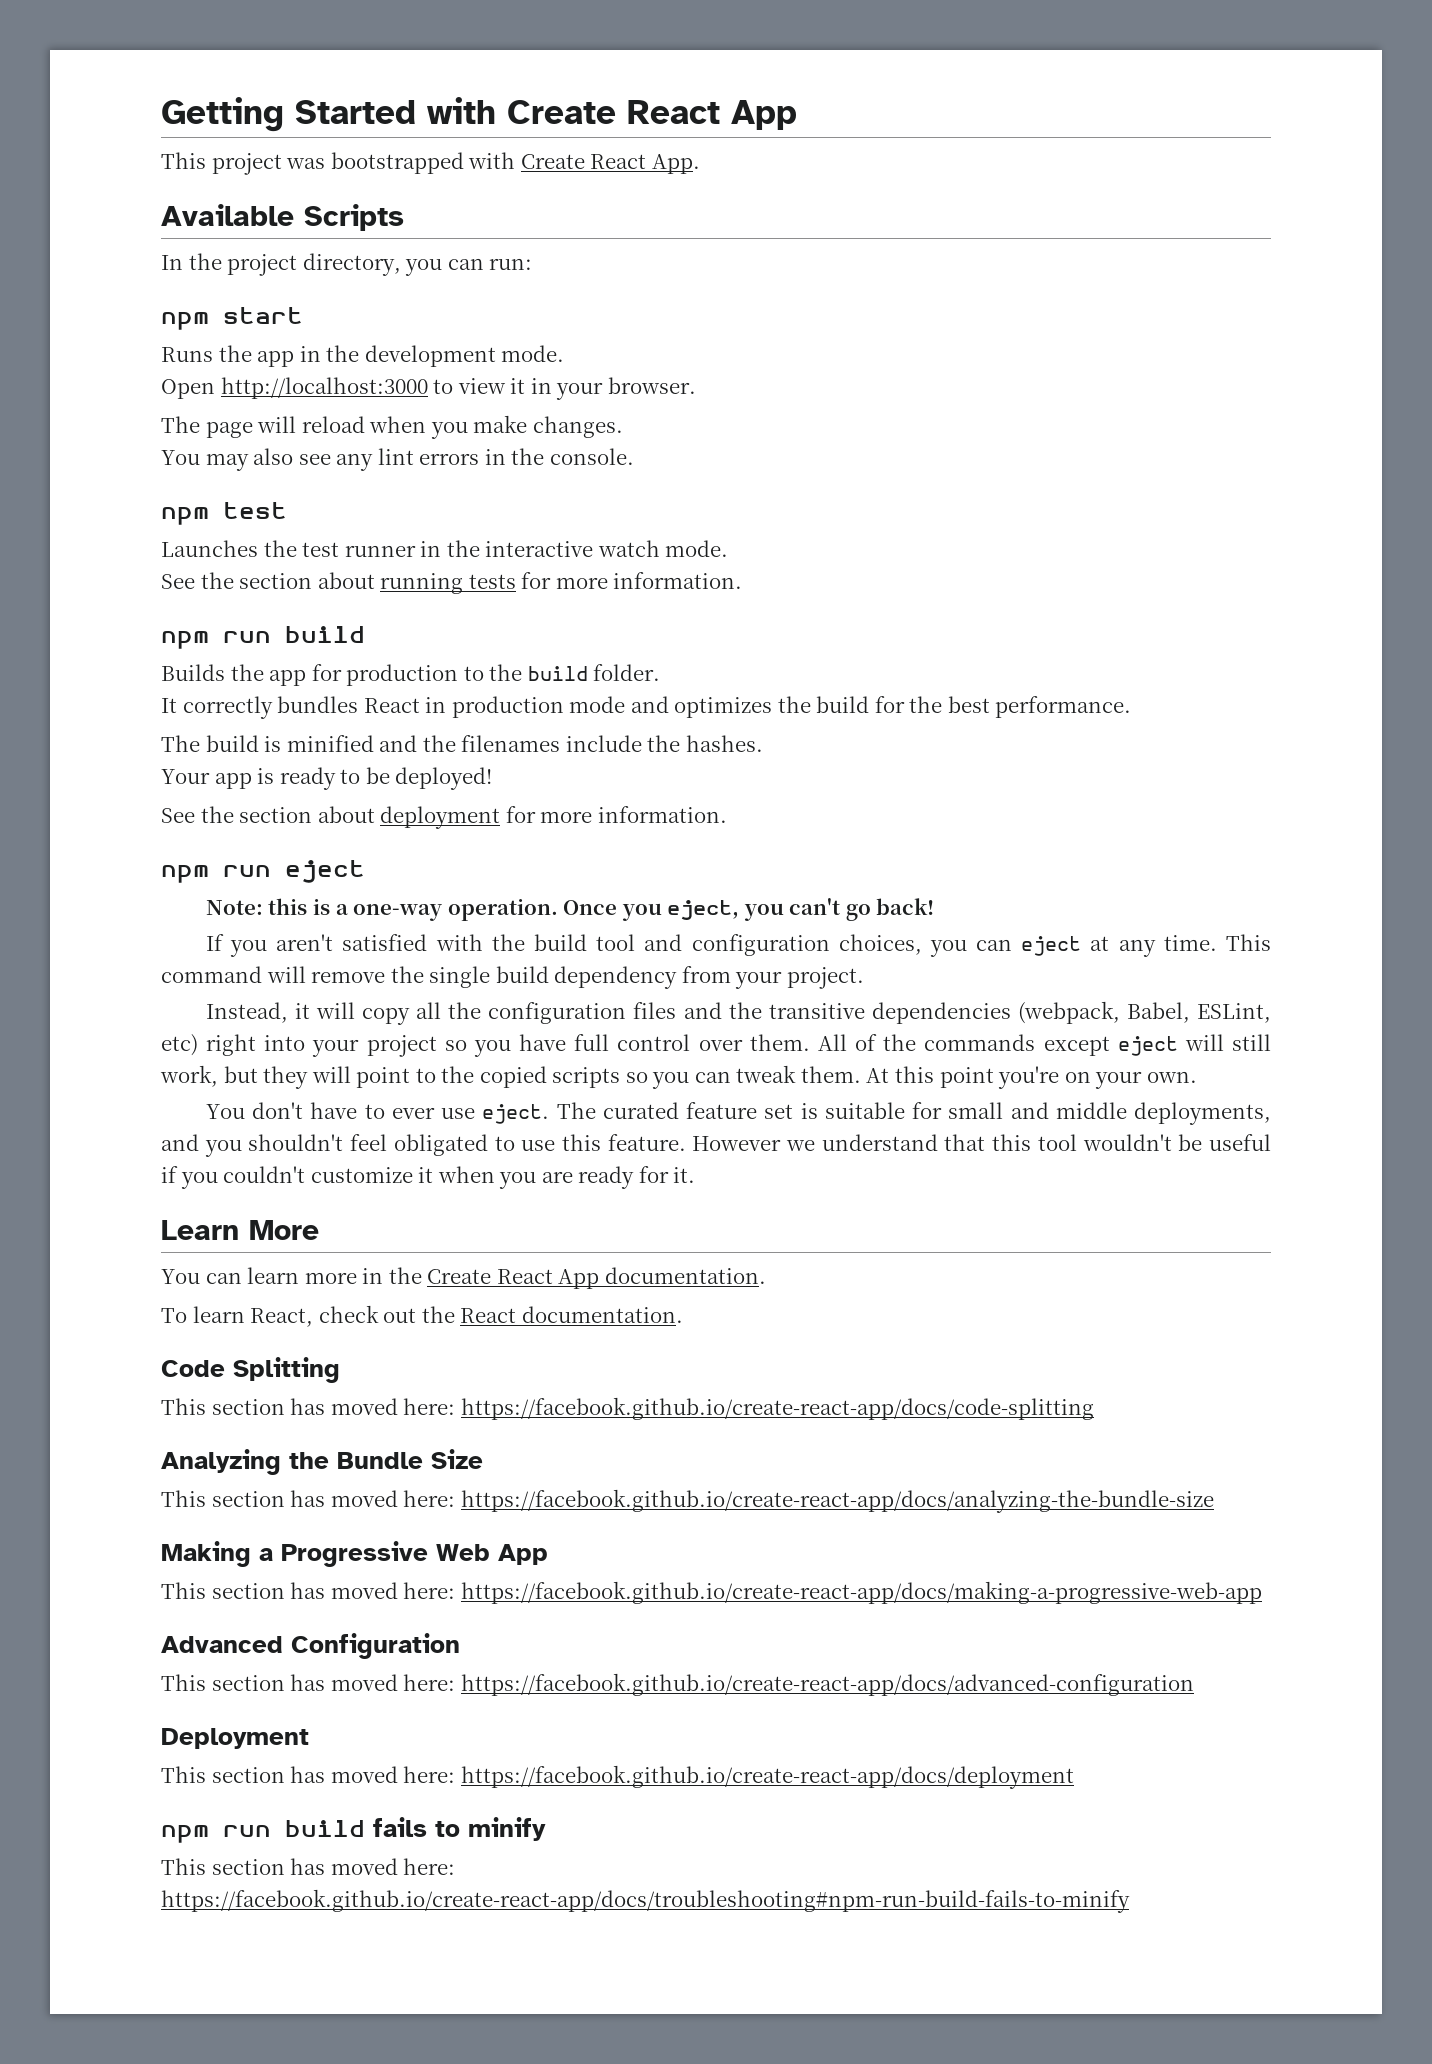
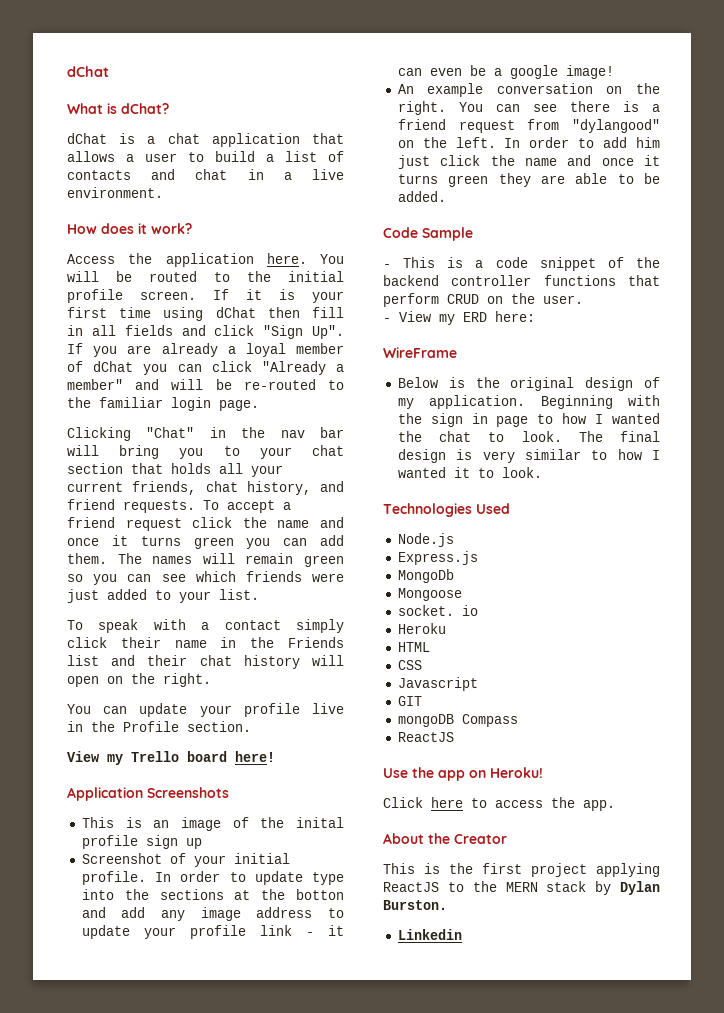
[161,97,797,132] [161,152,700,175] [161,204,404,231] [161,253,533,276] [161,307,303,330] [161,345,565,367] [161,377,696,400] [161,415,623,439] [161,448,634,471] [161,502,287,525] [161,540,729,557] [161,572,743,594] [161,626,365,649] [161,664,661,686] [161,696,1132,719] [161,735,763,752] [161,767,493,790] [161,806,727,829] [161,860,365,883] [205,898,935,921] [205,934,1272,957] [161,966,864,989] [205,1001,1272,1025] [161,1034,1271,1057] [160,1065,1197,1089] [205,1102,1271,1125] [161,1134,1272,1157] [161,1166,696,1189] [161,1220,319,1240] [161,1267,766,1289] [161,1305,683,1327] [161,1357,340,1383] [161,1397,1094,1420] [161,1449,483,1475] [161,1489,1214,1513] [161,1541,548,1567] [161,1581,1262,1604] [161,1633,460,1659] [161,1673,1194,1696] [161,1728,309,1749] [161,1765,1074,1789] [161,1817,546,1843] [161,1858,456,1875] [161,1889,1130,1913] Getting Started with Create React App // This project was bootstrapped with Create React App. // Available Scripts // In the project directory, you can run: // npm start // Runs the app in the development mode. // Open http://localhost:3000 to view it in your browser. // The page will reload when you make changes. // You may also see any lint errors in the console. // npm test // Launches the test runner in the interactive watch mode. // See the section about running tests for more information. // npm run build // Builds the app for production to the build folder. // It correctly bundles React in production mode and optimizes the build for the best performance. // The build is minified and the filenames include the hashes. // Your app is ready to be deployed! // See the section about deployment for more information. // npm run eject // Note: this is a one-way operation. Once you eject, you can't go back! // If you aren't satisfied with the build tool and configuration choices, you can eject at any time. This command will remove the single build dependency from your project. // Instead, it will copy all the configuration files and the transitive dependencies (webpack, Babel, ESLint, etc) right into your project so you have full control over them. All of the commands except eject will still work, but they will point to the copied scripts so you can tweak them. At this point you're on your own. // You don't have to ever use eject. The curated feature set is suitable for small and middle deployments, and you shouldn't feel obligated to use this feature. However we understand that this tool wouldn't be useful if you couldn't customize it when you are ready for it. // Learn More // You can learn more in the Create React App documentation. // To learn React, check out the React documentation. // Code Splitting // This section has moved here: https://facebook.github.io/create-react-app/docs/code-splitting // Analyzing the Bundle Size // This section has moved here: https://facebook.github.io/create-react-app/docs/analyzing-the-bundle-size // Making a Progressive Web App // This section has moved here: https://facebook.github.io/create-react-app/docs/making-a-progressive-web-app // Advanced Configuration // This section has moved here: https://facebook.github.io/create-react-app/docs/advanced-configuration // Deployment // This section has moved here: https://facebook.github.io/create-react-app/docs/deployment // npm run build fails to minify // This section has moved here: https://facebook.github.io/create-react-app/docs/troubleshooting#npm-run-build-fails-to-minify -> [67,66,109,77] [67,103,169,114] [67,133,344,147] [67,151,344,162] [67,169,344,180] [67,187,163,198] [67,223,192,234] [67,253,344,267] [67,271,344,282] [67,289,344,303] [67,307,344,321] [67,325,344,339] [67,343,344,357] [67,361,344,375] [67,379,344,390] [67,397,259,411] [67,427,344,441] [67,445,344,459] [67,463,283,477] [67,481,344,495] [67,499,291,513] [67,517,344,531] [67,535,344,549] [67,553,344,567] [67,571,344,585] [67,589,259,603] [67,619,344,633] [67,637,344,648] [67,655,344,669] [67,673,211,687] [67,703,344,717] [67,721,251,732] [67,751,275,765] [67,787,229,801] [81,817,344,831] [81,835,202,849] [81,853,290,867] [81,871,344,885] [81,889,344,900] [81,907,344,921] [81,925,344,939] [397,65,614,79] [397,83,660,97] [397,101,660,115] [397,119,660,133] [397,137,660,148] [397,155,660,169] [397,173,660,187] [397,191,446,202] [383,227,473,241] [383,257,660,271] [383,275,660,286] [383,293,583,307] [383,311,535,325] [383,347,457,358] [397,377,660,391] [397,395,660,409] [397,413,660,427] [397,431,660,442] [397,449,660,463] [397,467,542,478] [383,503,510,517] [397,533,454,547] [397,551,478,565] [397,569,454,583] [397,588,462,601] [397,605,478,616] [397,623,446,634] [397,642,430,652] [397,660,422,670] [397,677,478,691] [397,696,422,706] [397,714,518,727] [397,732,454,742] [383,767,543,781] [383,797,615,811] [383,833,507,844] [383,863,660,877] [383,881,660,895] [383,900,447,910] [397,929,462,940] dChat // What is dChat? // dChat is a chat application that allows a user to build a list of contacts and chat in a live environment. // How does it work? // Access the application here. You will be routed to the initial profile screen. If it is your first time using dChat then fill in all fields and click "Sign Up". If you are already a loyal member of dChat you can click "Already a member" and will be re-routed to the familiar login page. // Clicking "Chat" in the nav bar will bring you to your chat section that holds all your current friends, chat history, and friend requests. To accept a friend request click the name and once it turns green you can add them. The names will remain green so you can see which friends were just added to your list. // To speak with a contact simply click their name in the Friends list and their chat history will open on the right. // You can update your profile live in the Profile section. // View my Trello board here! // Application Screenshots // This is an image of the inital profile sign up // Screenshot of your initial profile. In order to update type into the sections at the botton and add any image address to update your profile link - it can even be a google image! // An example conversation on the right. You can see there is a friend request from "dylangood" on the left. In order to add him just click the name and once it turns green they are able to be added. // Code Sample // - This is a code snippet of the backend controller functions that perform CRUD on the user. // - View my ERD here: // WireFrame // Below is the original design of my application. Beginning with the sign in page to how I wanted the chat to look. The final design is very similar to how I wanted it to look. // Technologies Used // Node.js // Express.js // MongoDb // Mongoose // socket. io // Heroku // HTML // CSS // Javascript // GIT // mongoDB Compass // ReactJS // Use the app on Heroku! // Click here to access the app. // About the Creator // This is the first project applying ReactJS to the MERN stack by Dylan Burston. // Linkedin

